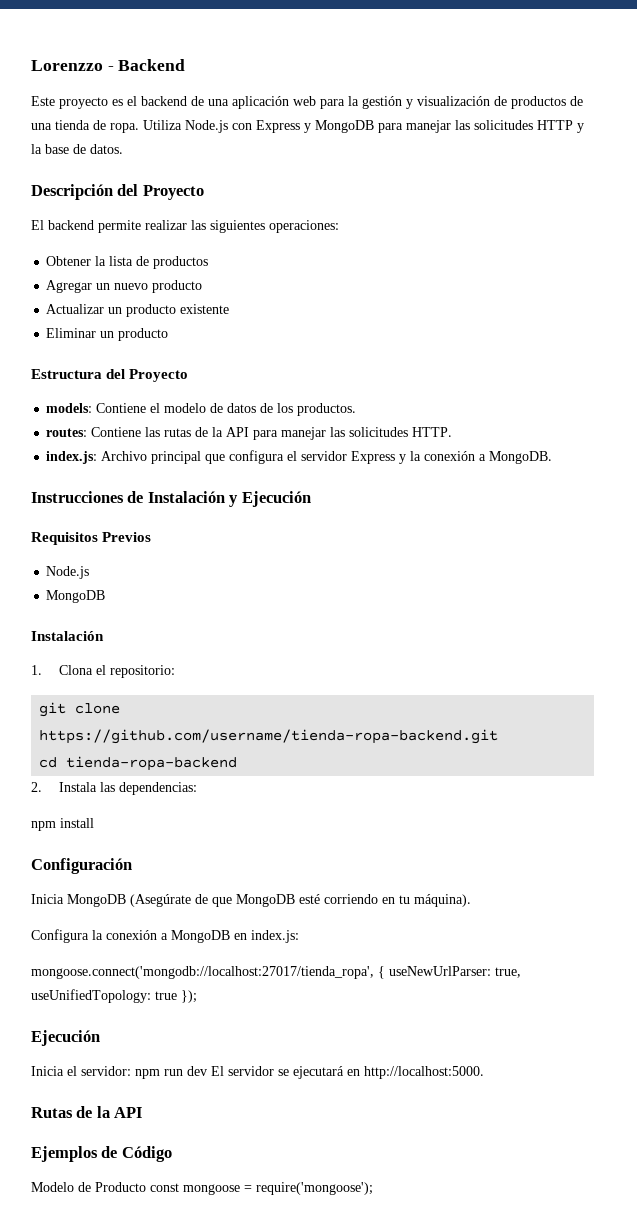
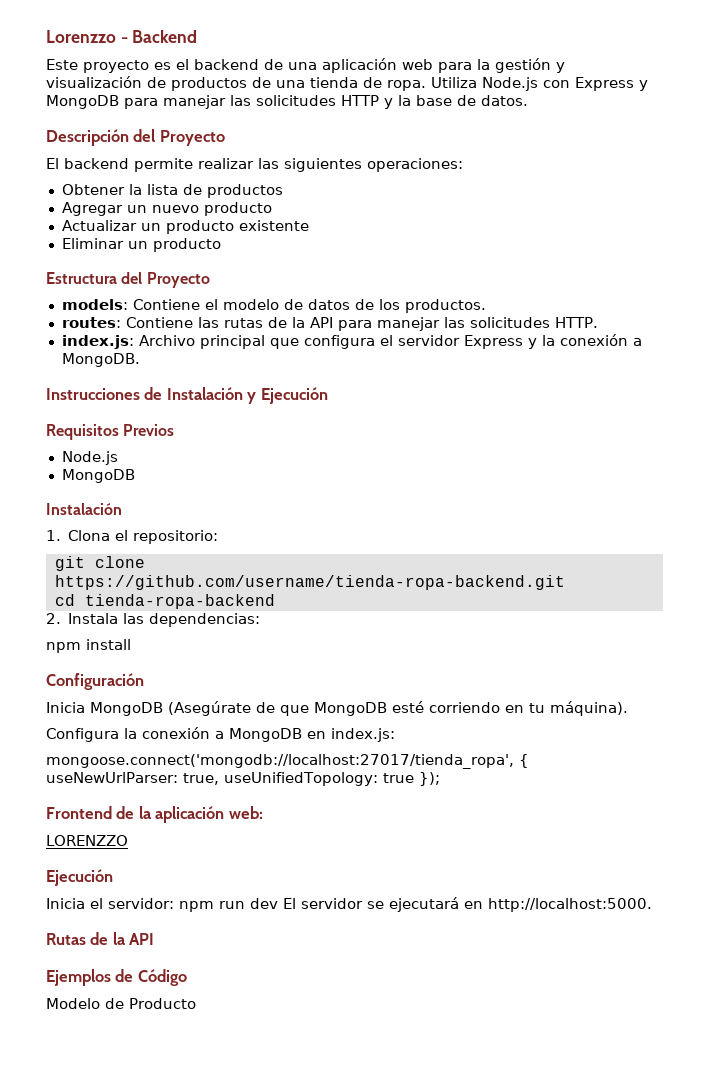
(197, 996) none -> [46,806,263,823] [46,835,128,846] // Frontend de la aplicación web: // LORENZZO
[150,1182,373,1195] const mongoose = require('mongoose'); -> (196, 1003) none

